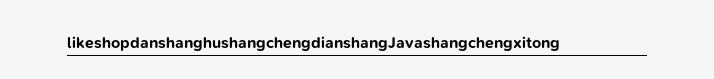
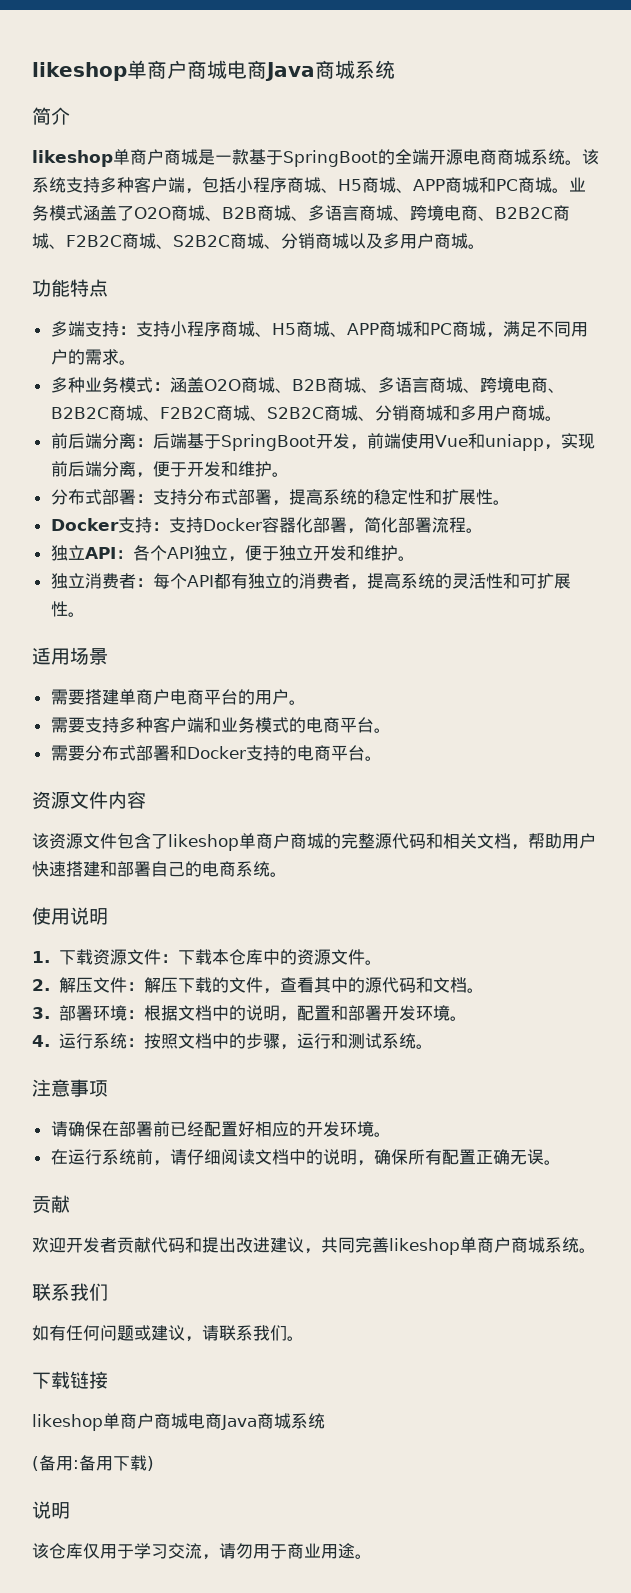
[67,36,560,51] likeshopdanshanghushangchengdianshangJavashangchengxitong -> [32,60,395,81] [32,107,70,125] [32,149,599,167] [32,177,586,194] [32,205,570,221] [32,233,485,249] [32,279,108,297] [50,321,588,338] [50,349,136,365] [50,377,565,393] [50,405,562,421] [50,433,595,451] [50,461,289,478] [50,489,510,506] [50,517,483,534] [50,545,415,562] [50,573,571,590] [50,601,85,617] [32,647,108,665] [50,689,306,705] [50,717,391,733] [50,745,382,761] [32,791,146,809] [32,833,596,851] [32,861,287,877] [32,907,108,925] [32,949,382,965] [32,977,484,994] [32,1005,467,1022] [32,1033,433,1050] [32,1079,108,1097] [50,1121,391,1137] [50,1149,561,1166] [32,1195,70,1213] [32,1237,596,1255] [32,1283,108,1301] [32,1325,304,1342] [32,1371,108,1389] [32,1413,325,1431] [32,1455,154,1471] [32,1501,70,1519] [32,1543,372,1560] likeshop单商户商城电商Java商城系统 // 简介 // likeshop单商户商城是一款基于SpringBoot的全端开源电商商城系统。该系统支持多种客户端，包括小程序商城、H5商城、APP商城和PC商城。业务模式涵盖了O2O商城、B2B商城、多语言商城、跨境电商、B2B2C商城、F2B2C商城、S2B2C商城、分销商城以及多用户商城。 // 功能特点 // 多端支持：支持小程序商城、H5商城、APP商城和PC商城，满足不同用户的需求。 // 多种业务模式：涵盖O2O商城、B2B商城、多语言商城、跨境电商、B2B2C商城、F2B2C商城、S2B2C商城、分销商城和多用户商城。 // 前后端分离：后端基于SpringBoot开发，前端使用Vue和uniapp，实现前后端分离，便于开发和维护。 // 分布式部署：支持分布式部署，提高系统的稳定性和扩展性。 // Docker支持：支持Docker容器化部署，简化部署流程。 // 独立API：各个API独立，便于独立开发和维护。 // 独立消费者：每个API都有独立的消费者，提高系统的灵活性和可扩展性。 // 适用场景 // 需要搭建单商户电商平台的用户。 // 需要支持多种客户端和业务模式的电商平台。 // 需要分布式部署和Docker支持的电商平台。 // 资源文件内容 // 该资源文件包含了likeshop单商户商城的完整源代码和相关文档，帮助用户快速搭建和部署自己的电商系统。 // 使用说明 // 1.下载资源文件：下载本仓库中的资源文件。 // 2.解压文件：解压下载的文件，查看其中的源代码和文档。 // 3.部署环境：根据文档中的说明，配置和部署开发环境。 // 4.运行系统：按照文档中的步骤，运行和测试系统。 // 注意事项 // 请确保在部署前已经配置好相应的开发环境。 // 在运行系统前，请仔细阅读文档中的说明，确保所有配置正确无误。 // 贡献 // 欢迎开发者贡献代码和提出改进建议，共同完善likeshop单商户商城系统。 // 联系我们 // 如有任何问题或建议，请联系我们。 // 下载链接 // likeshop单商户商城电商Java商城系统 // (备用:备用下载) // 说明 // 该仓库仅用于学习交流，请勿用于商业用途。

